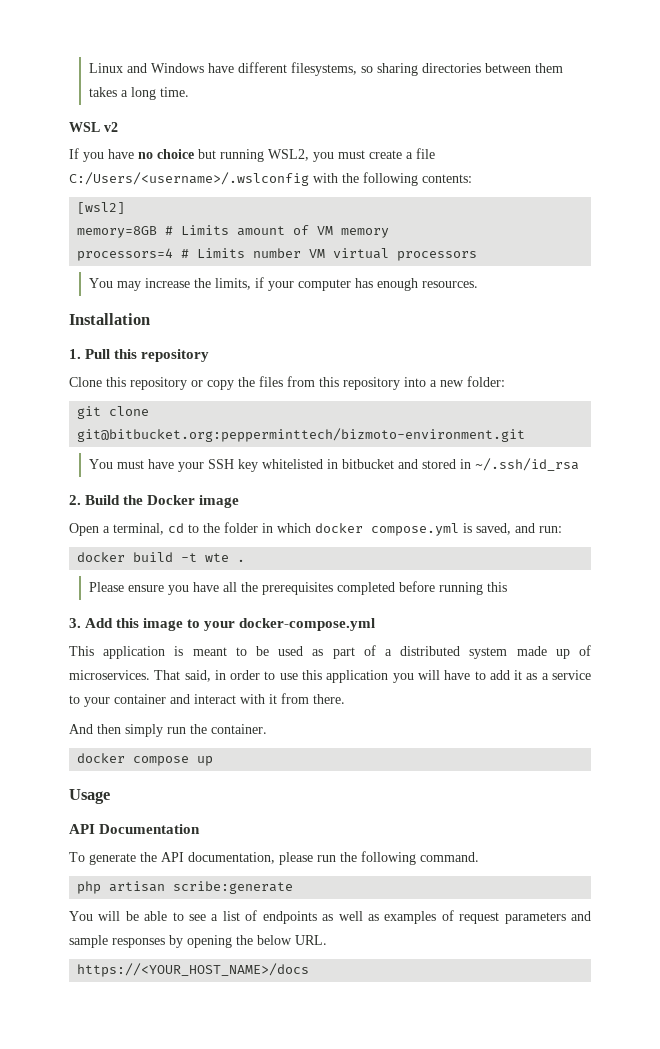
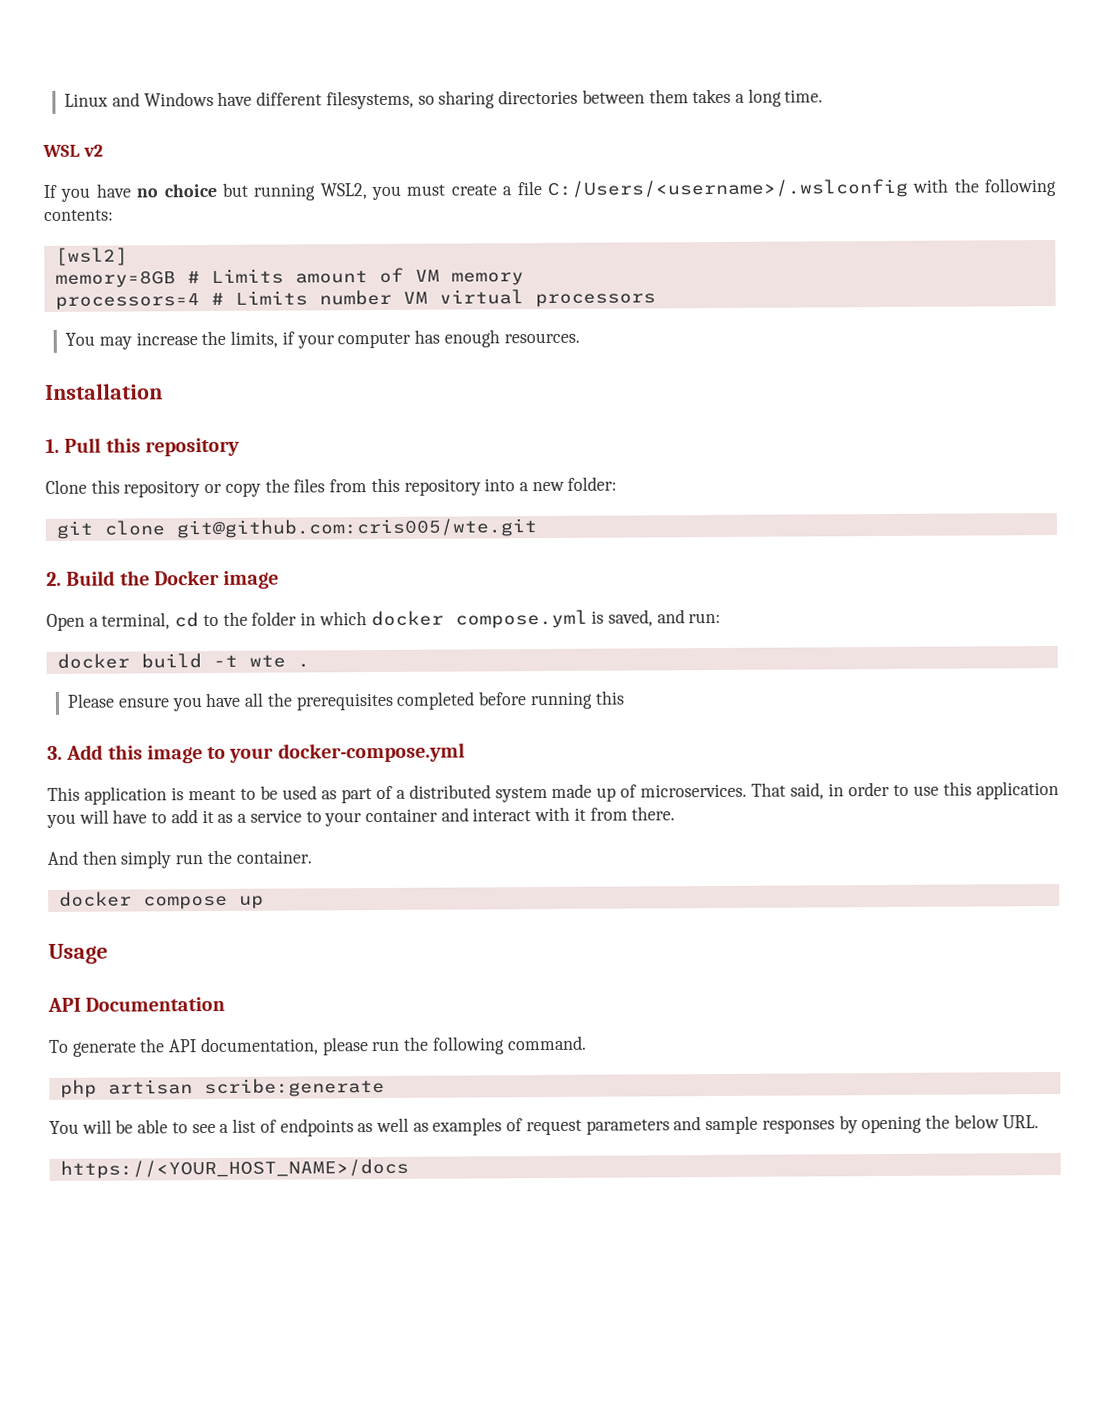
[77,428,526,442] [89,458,580,472] git@bitbucket.org:pepperminttech/bizmoto-environment.git // You must have your SSH key whitelisted in bitbucket and stored in ~/.ssh/id_rsa -> [175,518,537,539] git@github.com:cris005/wte.git

